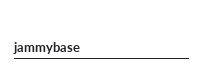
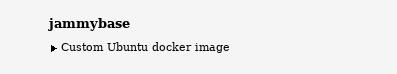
(80, 48) none -> [61,42,231,53] // Custom Ubuntu docker image

